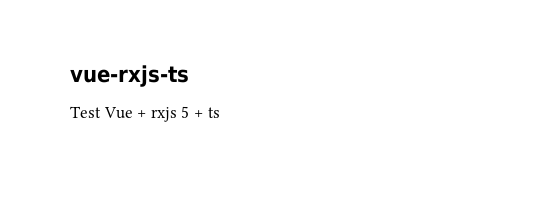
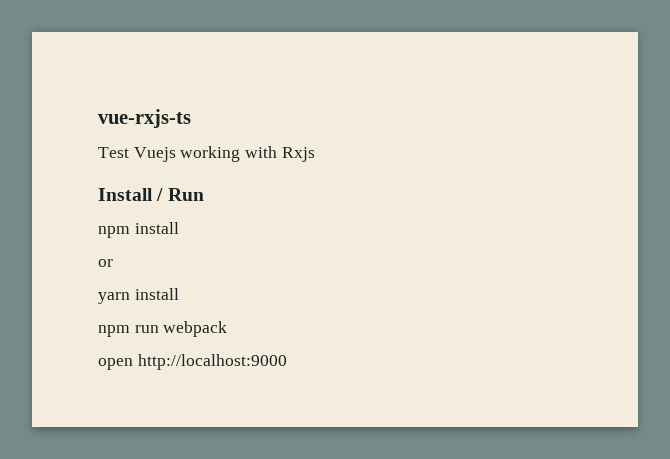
[103,106,220,122] Vue + rxjs 5 + ts -> [133,146,315,162] [98,188,204,201] [98,222,179,238] [98,259,113,267] [98,288,179,304] [98,321,228,337] [98,354,287,370] Vuejs working with Rxjs // Install / Run // npm install // or // yarn install // npm run webpack // open http://localhost:9000

